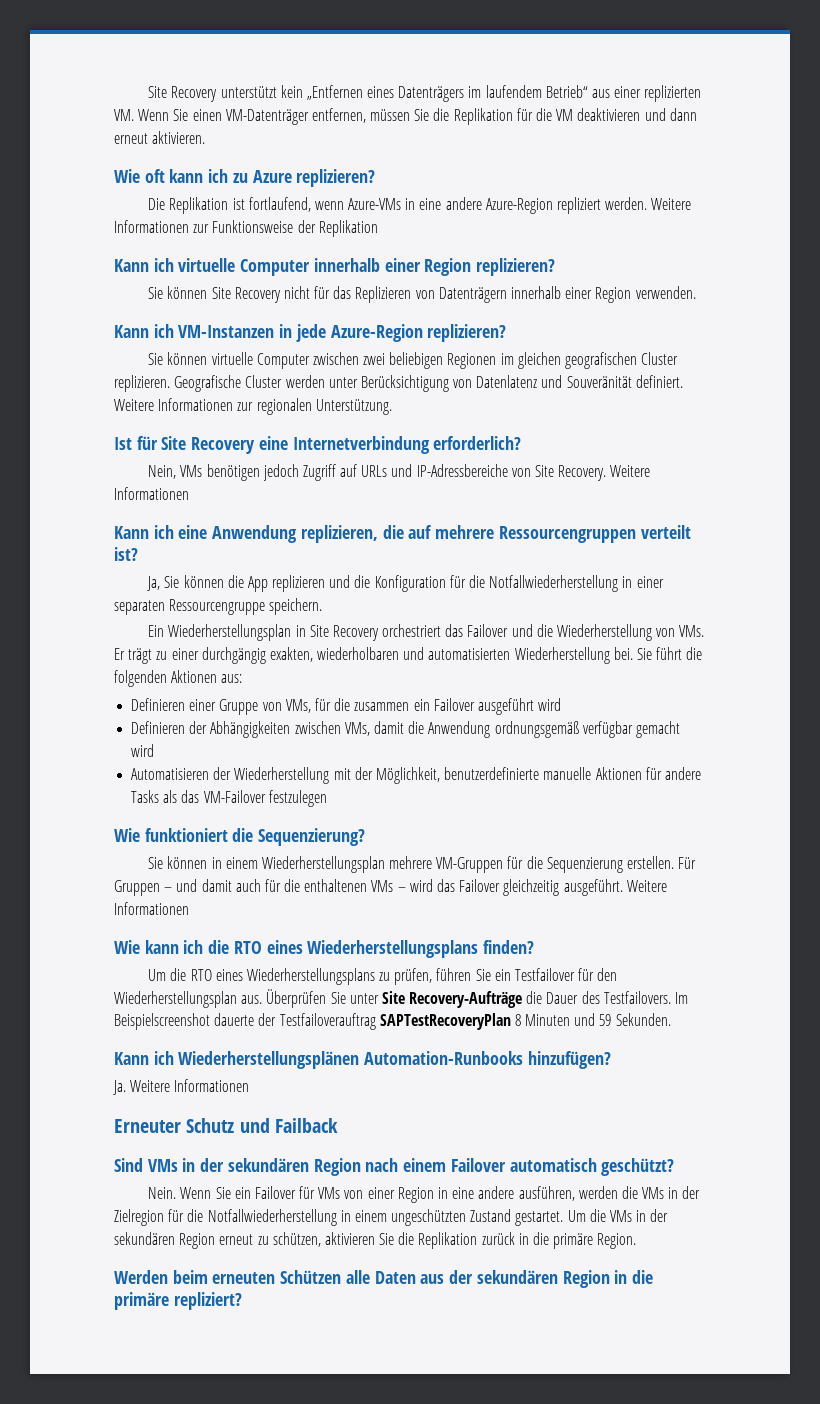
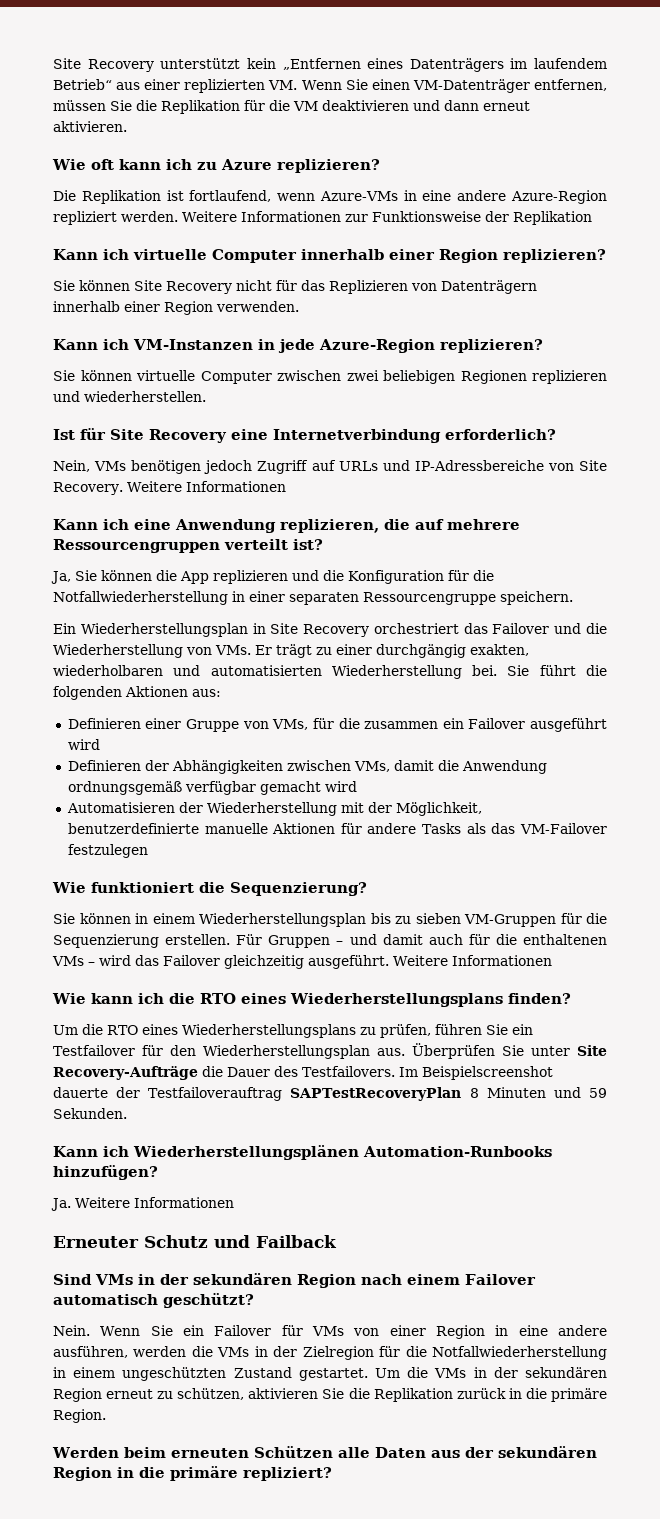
[500,352,679,369] [114,375,683,392] [114,398,392,415] im gleichen geografischen Cluster replizieren. Geografische Cluster werden unter Berücksichtigung von Datenlatenz und Souveränität definiert. Weitere Informationen zur regionalen Unterstützung. -> [532,370,607,384] [53,391,206,402] replizieren und wiederherstellen.
[389,856,433,869] mehrere -> [370,913,461,924] bis zu sieben

